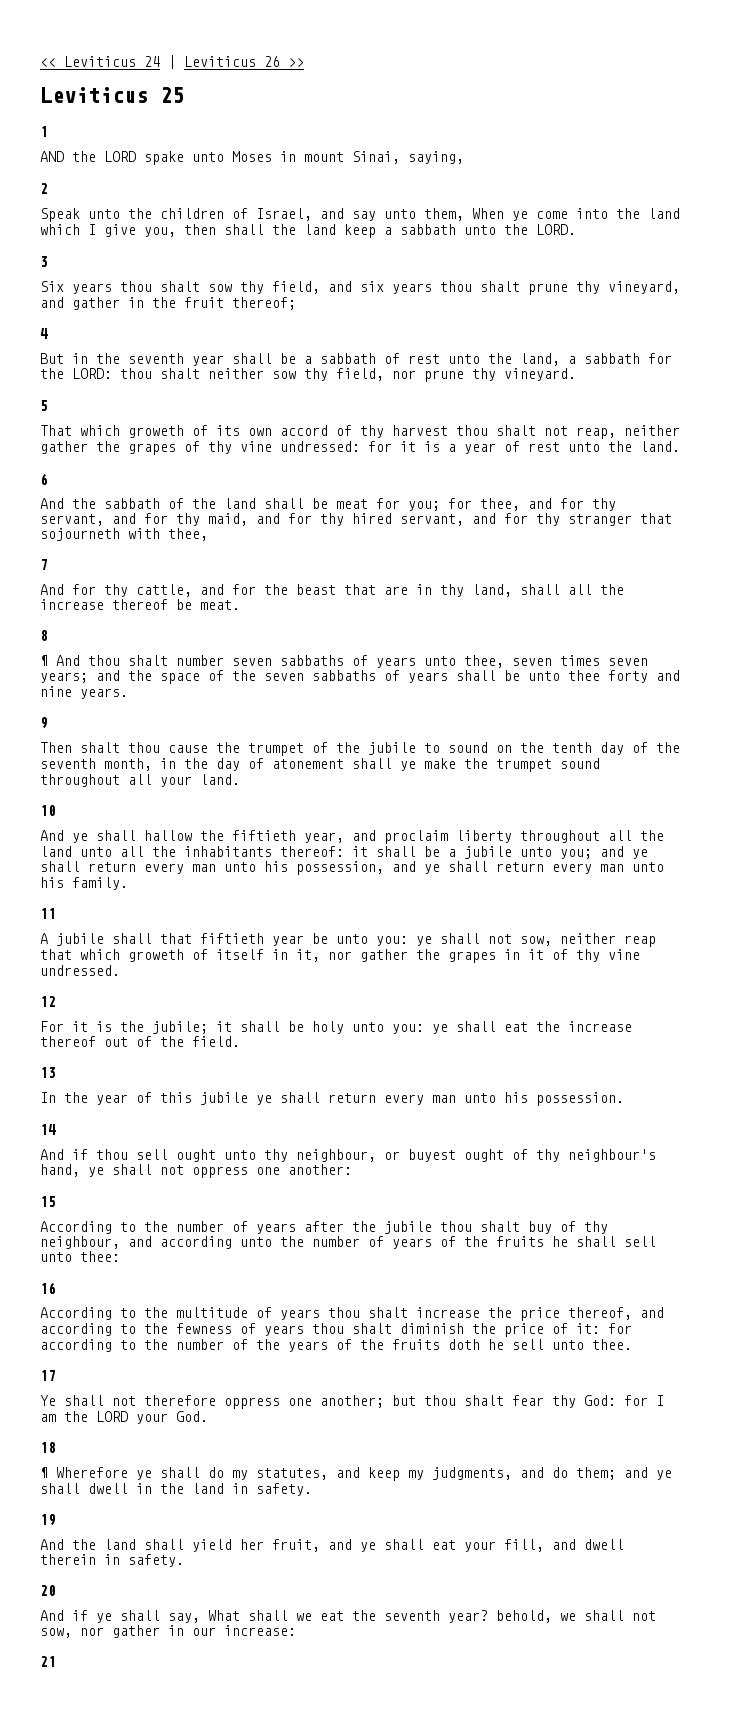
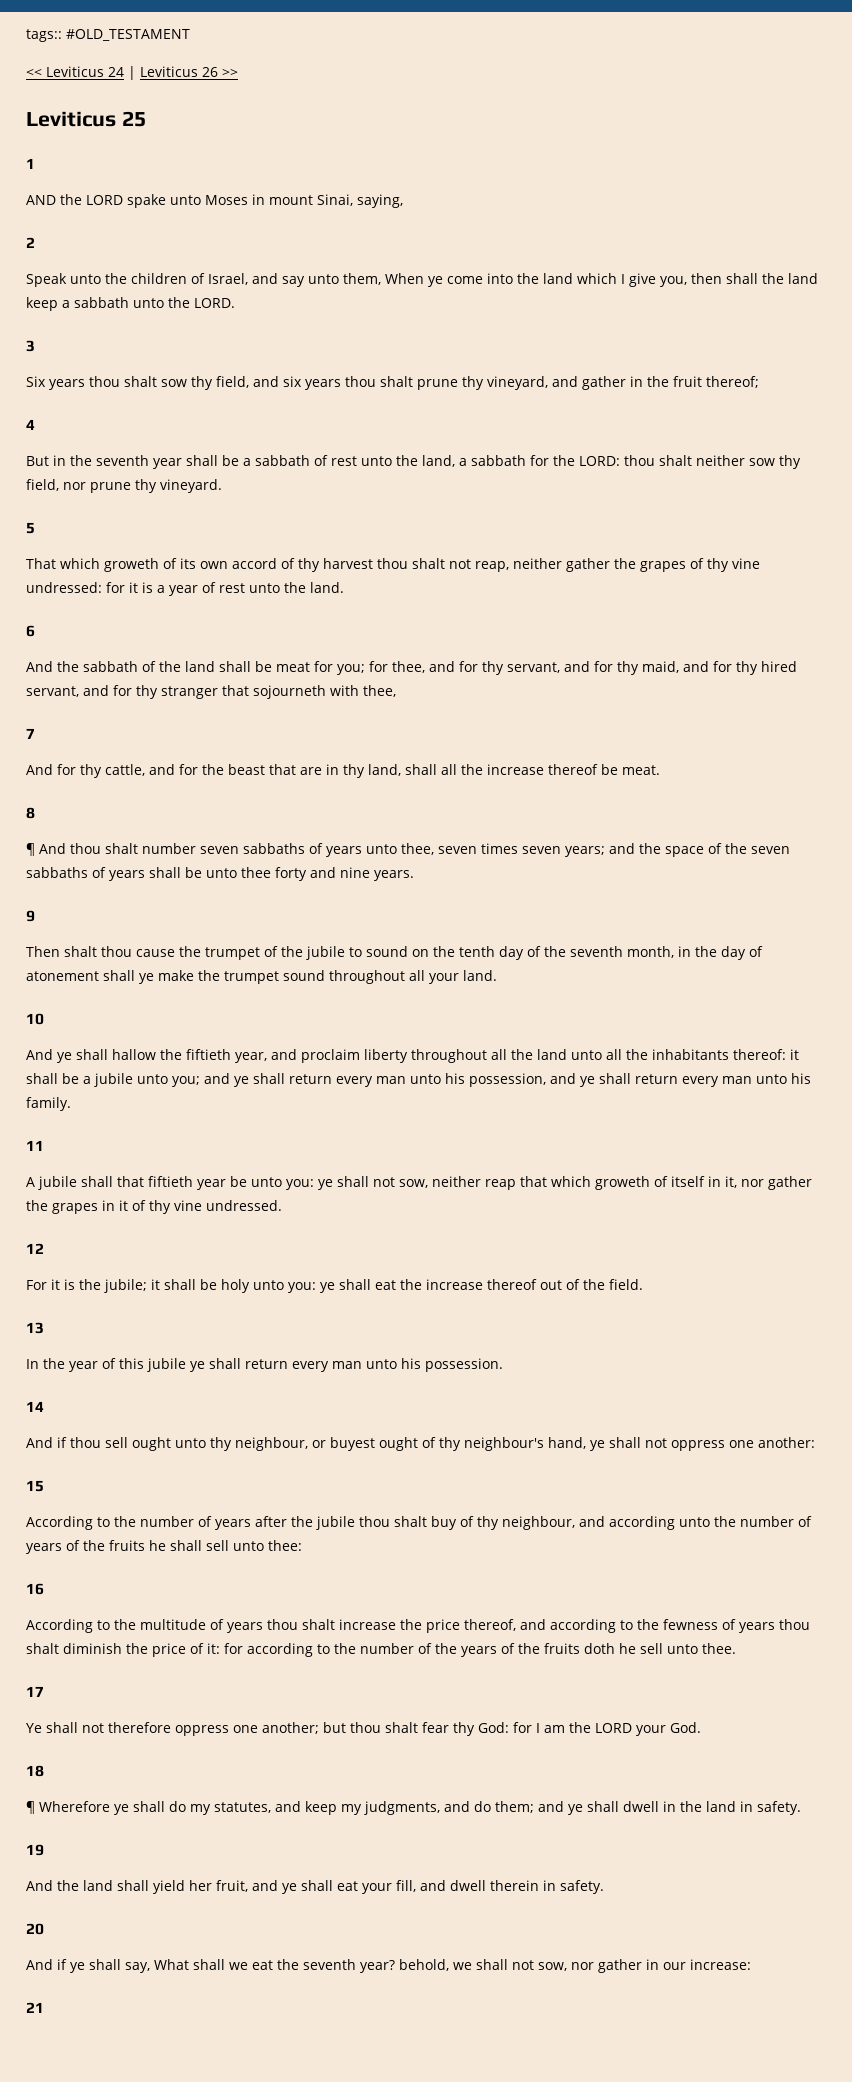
(40, 62) none -> [26,29,190,42] tags:: #OLD_TESTAMENT //

